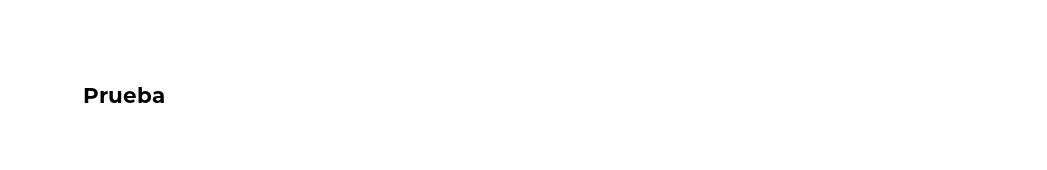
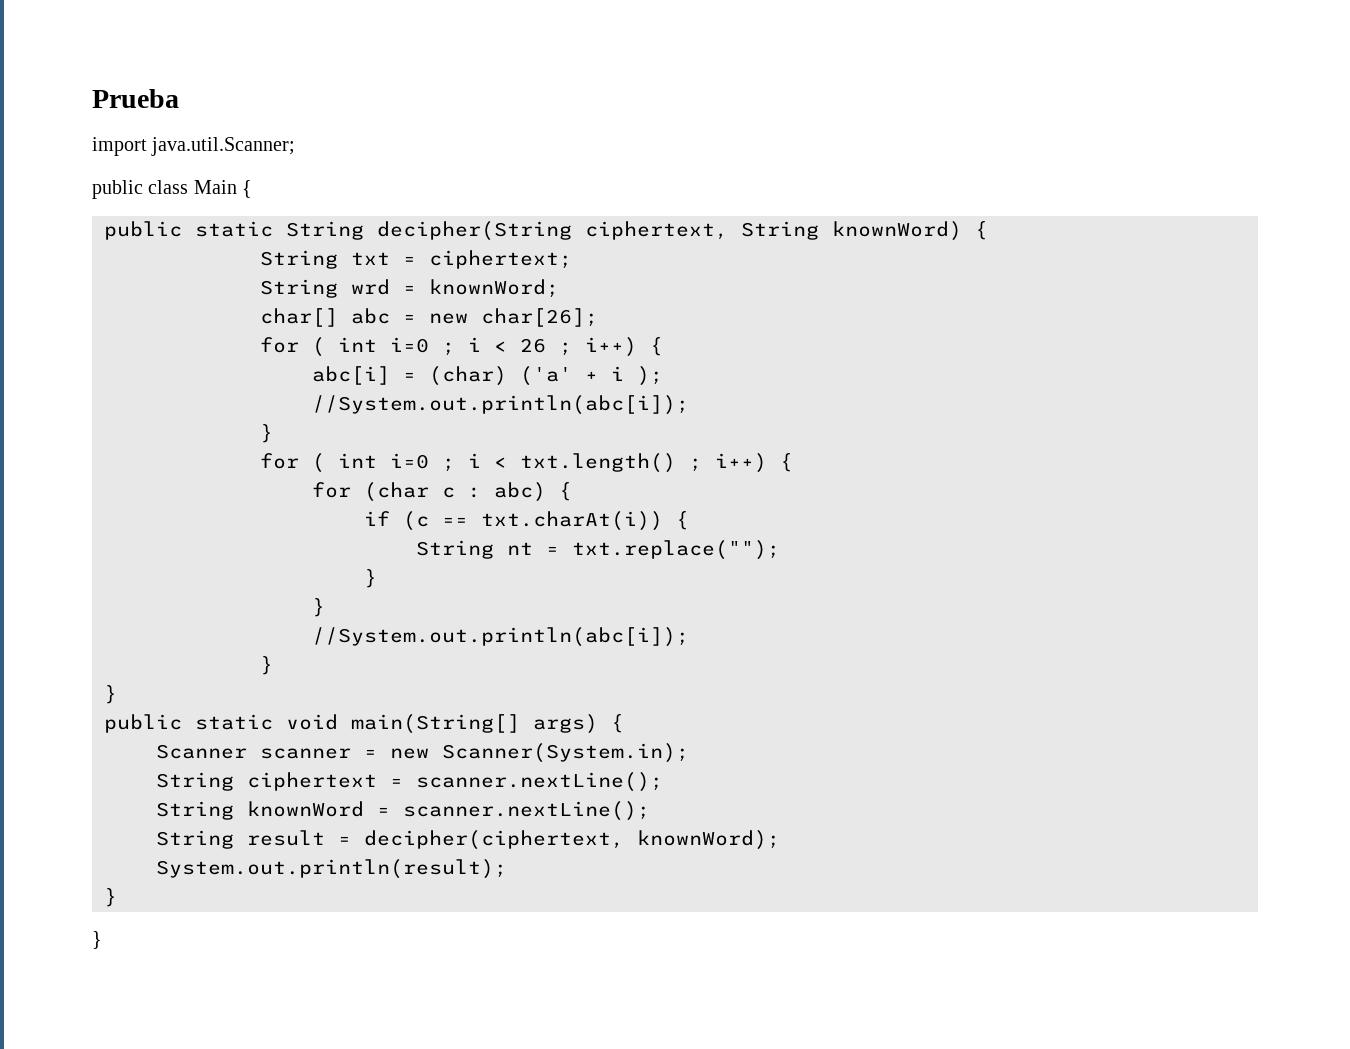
(165, 95) none -> [92,137,296,156] [92,180,253,199] [104,221,988,241] [260,250,572,269] [260,279,559,298] [260,308,598,327] [260,337,663,357] [312,366,663,386] [312,395,689,415] [260,424,273,443] [260,453,793,473] [312,482,572,502] [364,511,689,531] [416,540,780,560] [364,569,377,588] [312,598,325,617] [312,627,689,647] [260,656,273,675] [104,685,117,704] [104,714,624,734] [156,743,689,763] [156,772,663,792] [156,801,650,821] [156,830,780,850] [156,859,507,879] [104,888,117,907] [92,931,102,949] // import java.util.Scanner; // public class Main { // public static String decipher(String ciphertext, String knownWord) { // String txt = ciphertext; // String wrd = knownWord; // char[] abc = new char[26]; // for ( int i=0 ; i < 26 ; i++) { // abc[i] = (char) ('a' + i ); // //System.out.println(abc[i]); // } // for ( int i=0 ; i < txt.length() ; i++) { // for (char c : abc) { // if (c == txt.charAt(i)) { // String nt = txt.replace(""); // } // } // //System.out.println(abc[i]); // } // } // public static void main(String[] args) { // Scanner scanner = new Scanner(System.in); // String ciphertext = scanner.nextLine(); // String knownWord = scanner.nextLine(); // String result = decipher(ciphertext, knownWord); // System.out.println(result); // } // }

